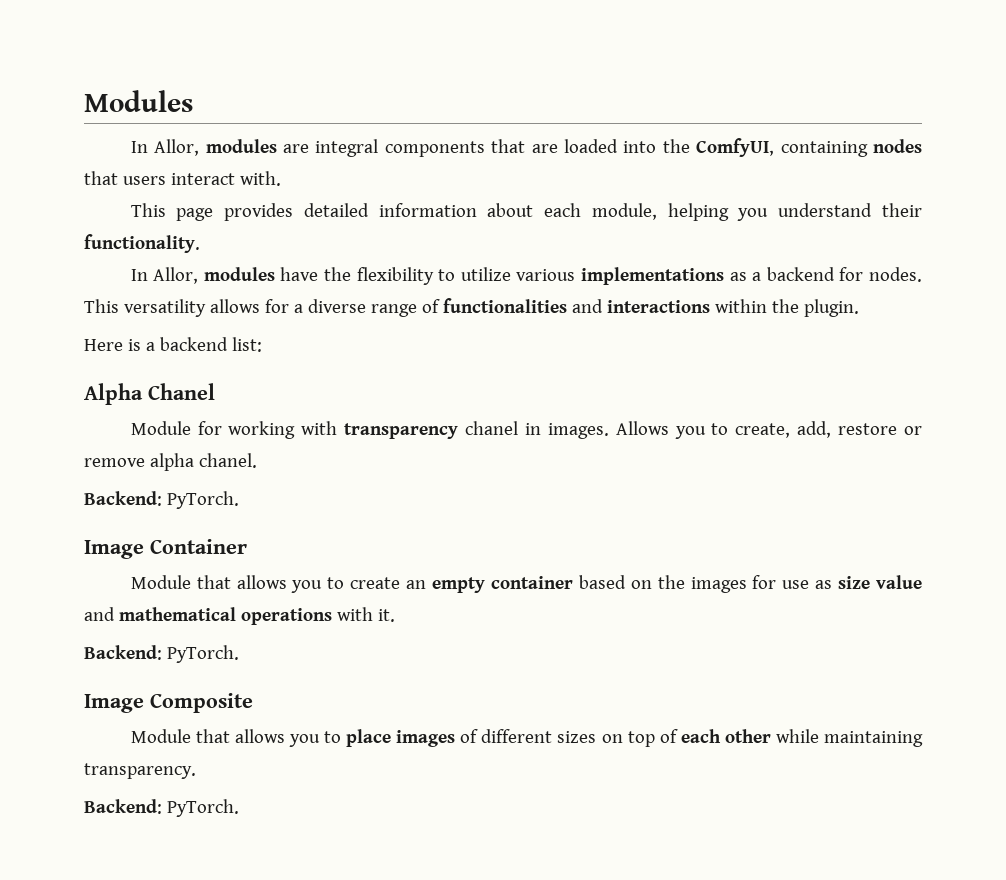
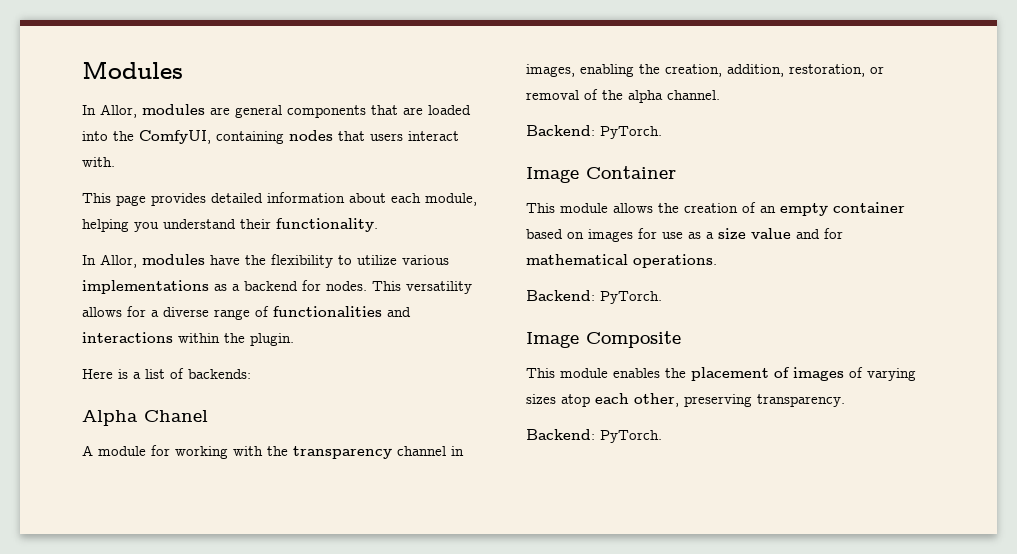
[315,139,379,157] integral -> [235,105,282,118] general
[159,337,262,352] backend list: -> [145,368,251,379] list of backends:
[130,421,191,435] Module -> [82,445,146,456] A module
[344,421,923,439] [84,453,257,471] [84,491,239,509] [84,539,247,559] [130,575,401,593] transparency chanel in images. Allows you to create, add, restore or remove alpha chanel. // Backend: PyTorch. // Image Container // Module that allows you to create -> [267,446,464,459] [526,64,884,77] [526,89,720,103] [526,125,662,139] [526,166,676,183] [526,202,756,213] the transparency channel in images, enabling the creation, addition, restoration, or removal of the alpha channel. // Backend: PyTorch. // Image Container // This module allows the creation of
[657,575,685,589] the -> (584, 235) none
(833, 584) none -> [706,232,714,239] a
[118,607,395,625] mathematical operations with it. -> [824,228,843,239] [526,254,717,268] for mathematical operations.
[130,729,924,747] Module that allows you to place images of different sizes on top of each other while maintaining -> [526,367,916,381] [526,393,752,407] This module enables the placement of images of varying sizes atop each other, preserving

